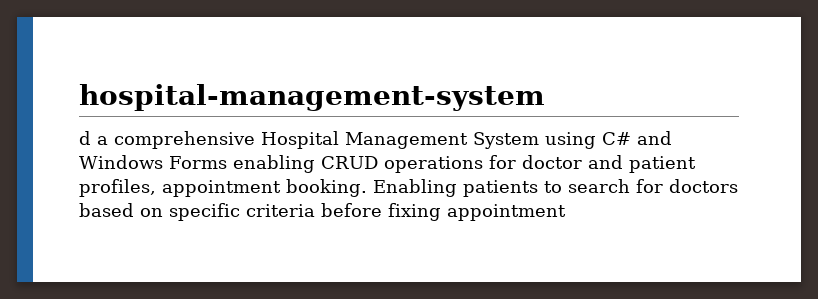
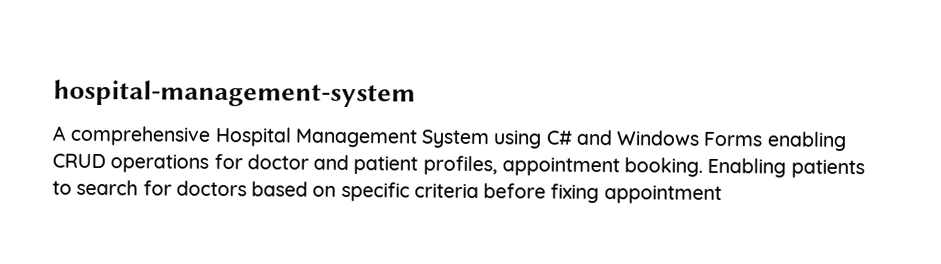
[79,131,108,145] d a -> [52,125,67,141] A

